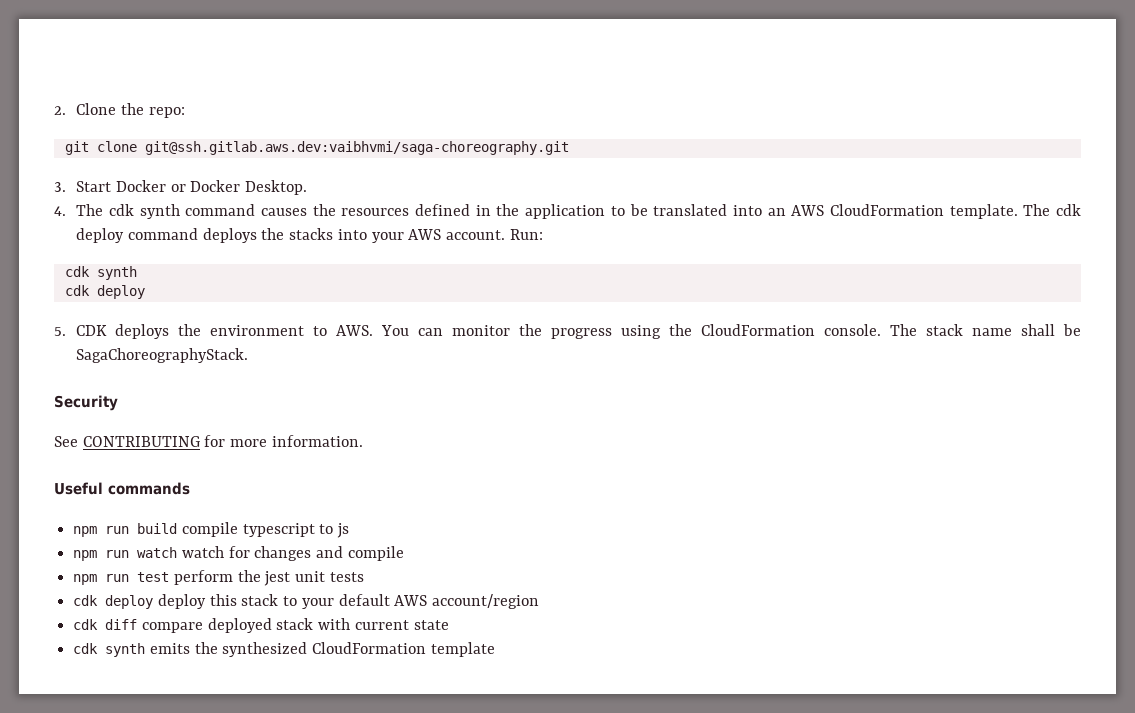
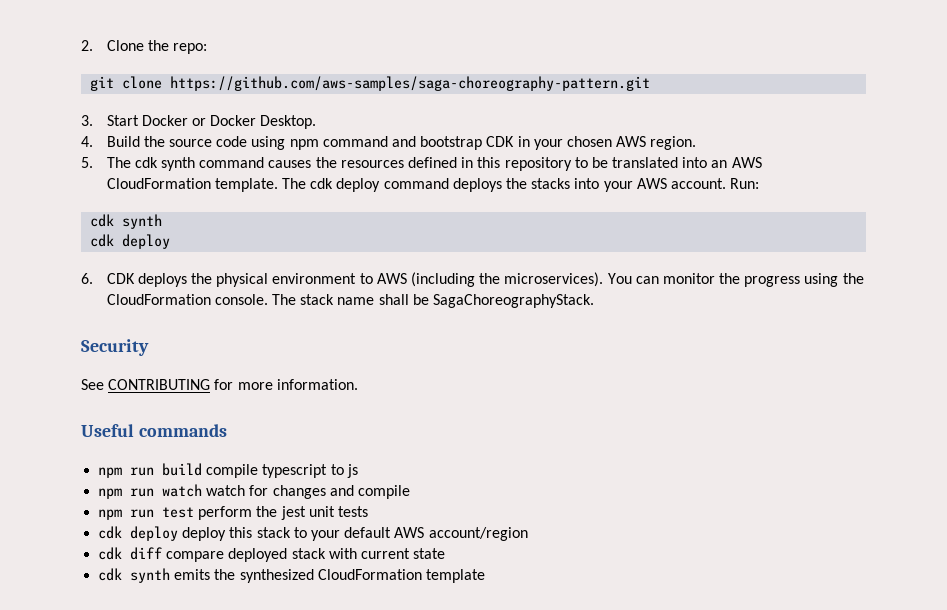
[144,141,569,155] git@ssh.gitlab.aws.dev:vaibhvmi/saga-choreography.git -> [170,76,651,91] https://github.com/aws-samples/saga-choreography-pattern.git
(66, 211) none -> [106,136,697,150] [81,157,93,168] Build the source code using npm command and bootstrap CDK in your chosen AWS region. // 5.
[496,204,606,219] the application -> [477,157,572,171] this repository
[54,327,66,336] 5. -> [81,273,93,284] 6.
(202, 330) none -> [216,273,269,287] physical
[336,325,374,336] AWS. -> [376,272,604,287] AWS (including the microservices).

